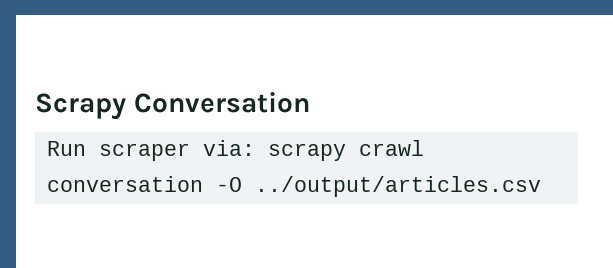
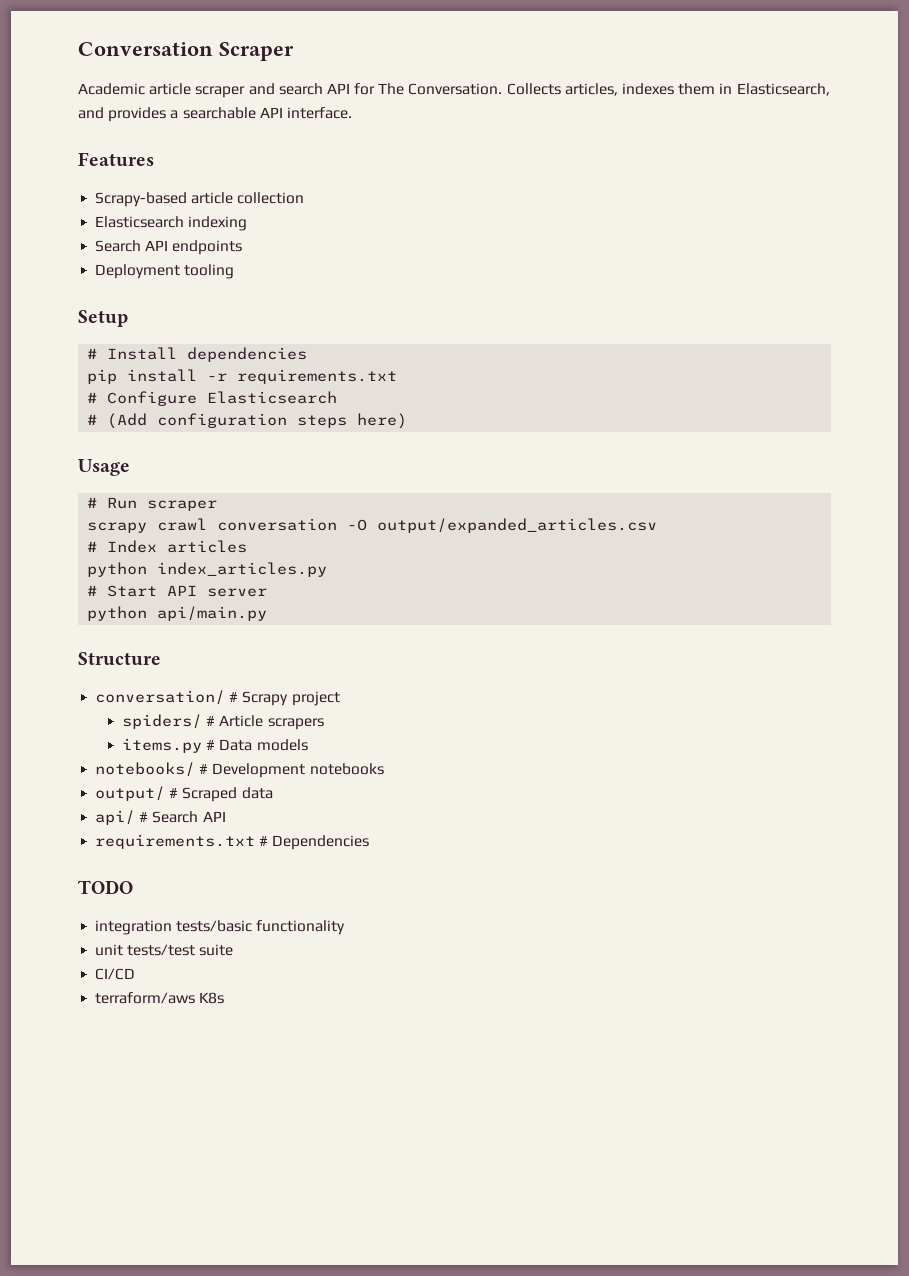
[35,93,126,120] Scrapy -> (78, 49) none
(310, 102) // -> [219,42,294,61] [78,83,830,98] [78,107,352,122] [78,152,154,167] [95,192,305,207] [95,216,248,231] [95,240,243,255] [95,264,235,279] [78,310,128,327] [87,347,308,362] [87,369,398,384] [87,391,338,406] [87,413,408,429] [78,459,130,476] [87,497,98,508] Scraper // Academic article scraper and search API for The Conversation. Collects articles, indexes them in Elasticsearch, and provides a searchable API interface. // Features // Scrapy-based article collection // Elasticsearch indexing // Search API endpoints // Deployment tooling // Setup // # Install dependencies // pip install -r requirements.txt // # Configure Elasticsearch // # (Add configuration steps here) // Usage // #
[202,140,255,156] via: -> (218, 505) //
[254,176,541,197] ../output/articles.csv -> [377,518,658,533] [87,540,248,553] [87,562,328,577] [87,585,268,597] [87,606,268,621] [78,652,161,666] [95,690,340,706] [122,714,324,730] [122,738,308,753] [95,762,384,778] [95,786,273,802] [95,810,226,825] [95,834,370,850] [78,880,133,894] [95,920,346,935] [95,944,234,956] [95,968,136,980] [95,992,225,1004] output/expanded_articles.csv // # Index articles // python index_articles.py // # Start API server // python api/main.py // Structure // conversation/ # Scrapy project // spiders/ # Article scrapers // items.py # Data models // notebooks/ # Development notebooks // output/ # Scraped data // api/ # Search API // requirements.txt # Dependencies // TODO // integration tests/basic functionality // unit tests/test suite // CI/CD // terraform/aws K8s

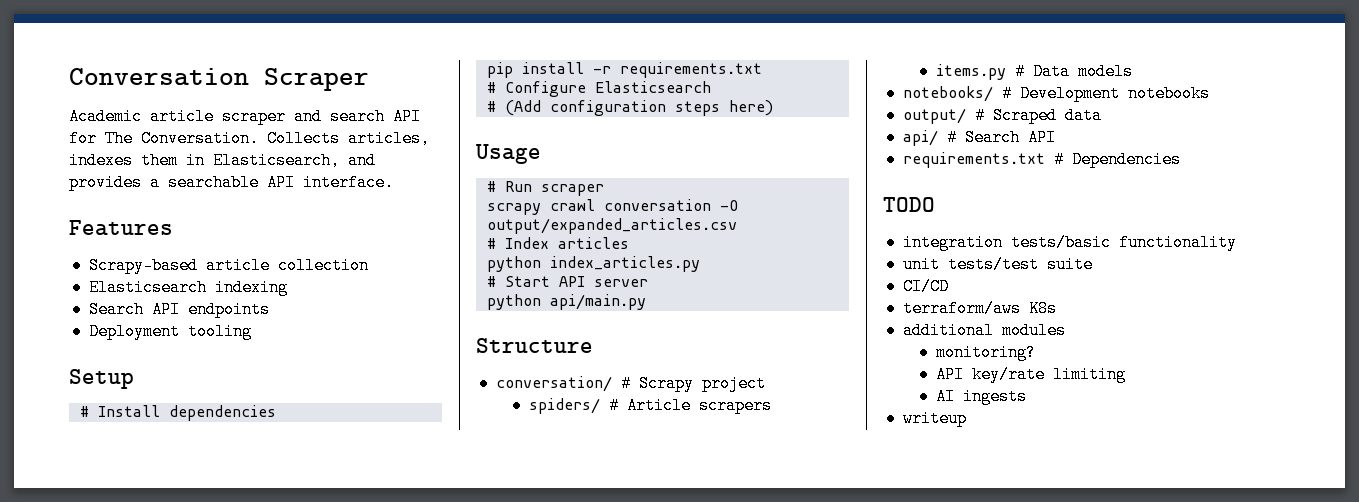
(225, 998) none -> [902,322,1066,339] [936,344,1037,361] [936,366,1127,383] [936,388,1028,405] [902,410,967,427] // additional modules // monitoring? // API key/rate limiting // AI ingests // writeup

